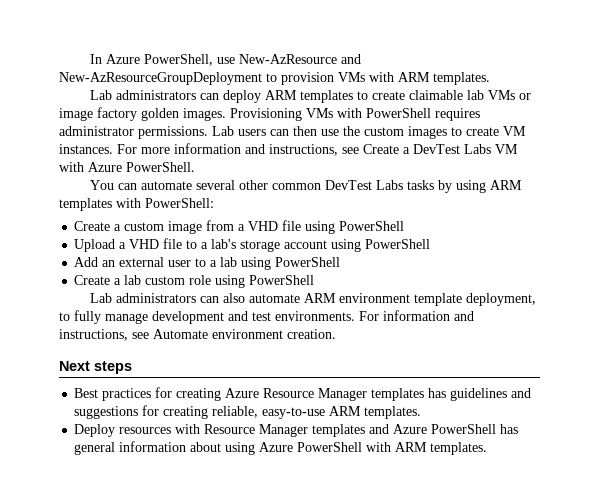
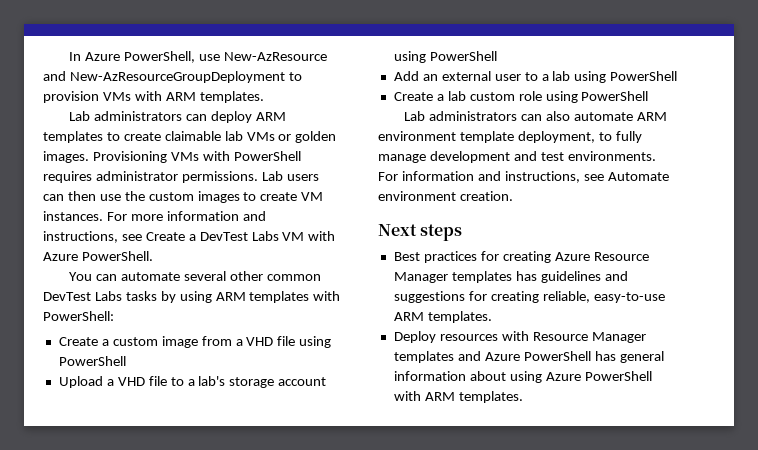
[59,107,137,121] image factory -> (292, 137) none

